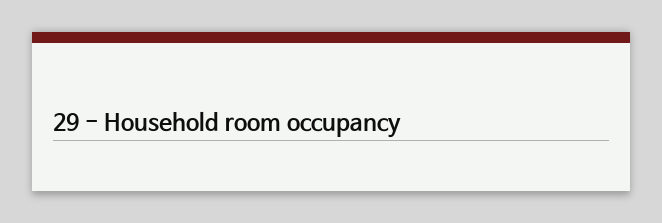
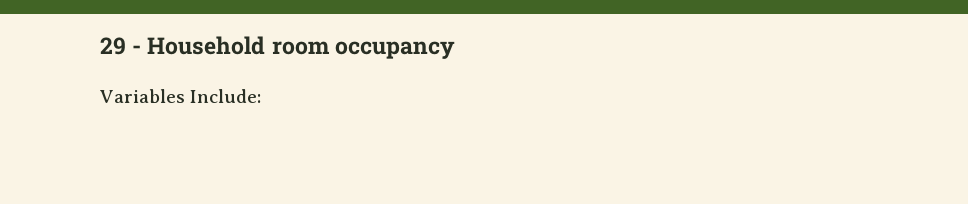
(402, 127) none -> [100,89,262,103] // Variables Include:

